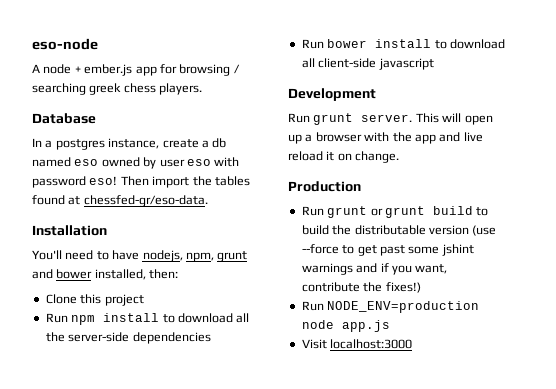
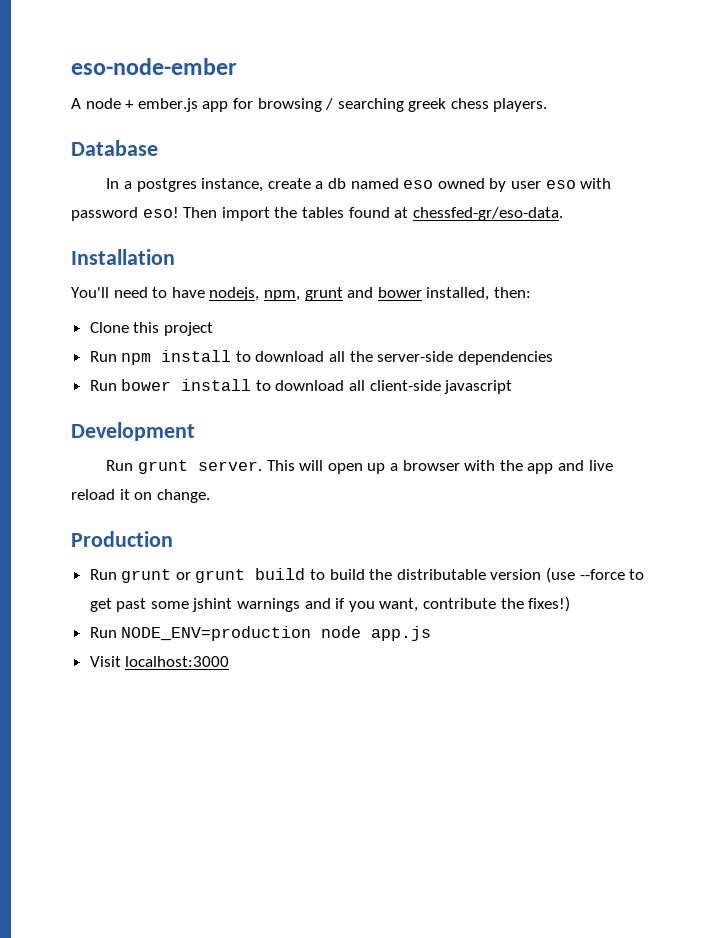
[32,38,98,50] eso-node -> [71,58,237,75] eso-node-ember

